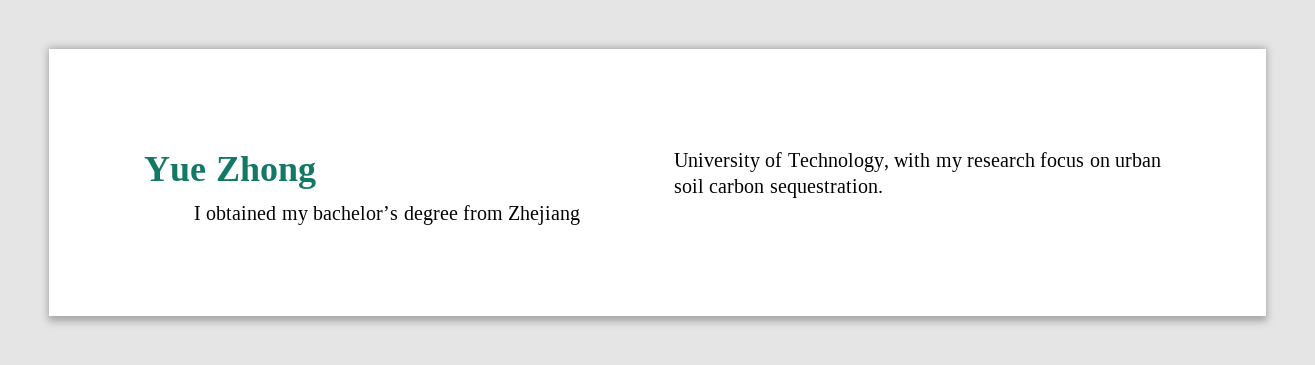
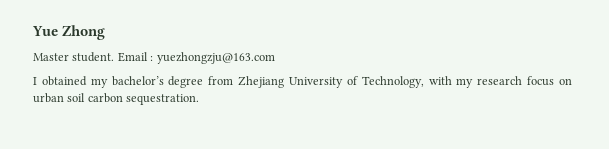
(316, 172) none -> [33,52,275,64] // Master student. Email : yuezhongzju@163.com

